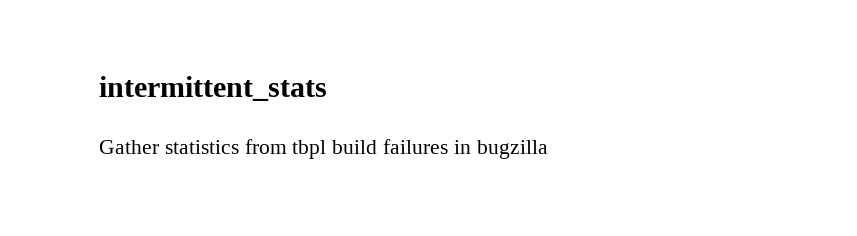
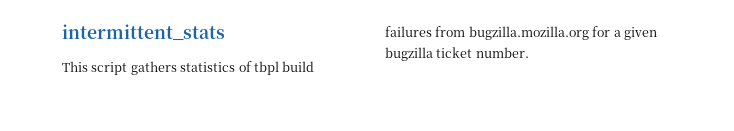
[99,139,548,159] Gather statistics from tbpl build failures in bugzilla -> [62,61,315,75] [385,26,657,40] [385,47,529,61] This script gathers statistics of tbpl build failures from bugzilla.mozilla.org for a given bugzilla ticket number.

